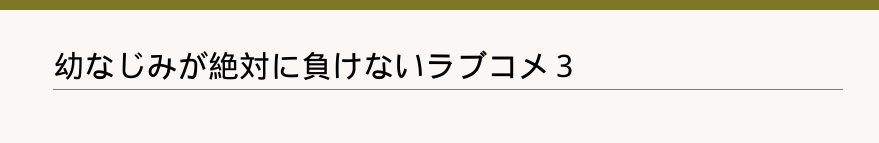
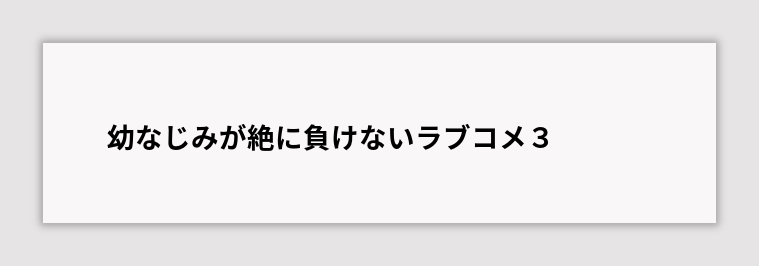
[239,51,270,80] 対 -> (275, 137) none

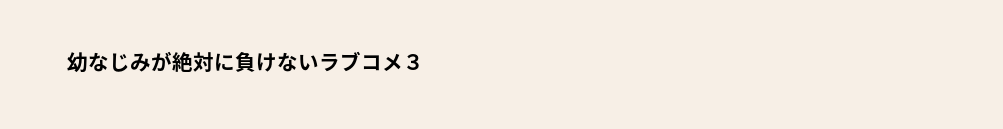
(275, 137) none -> [193,52,214,72] 対

